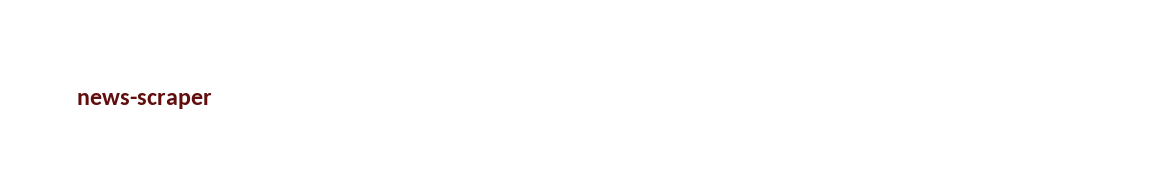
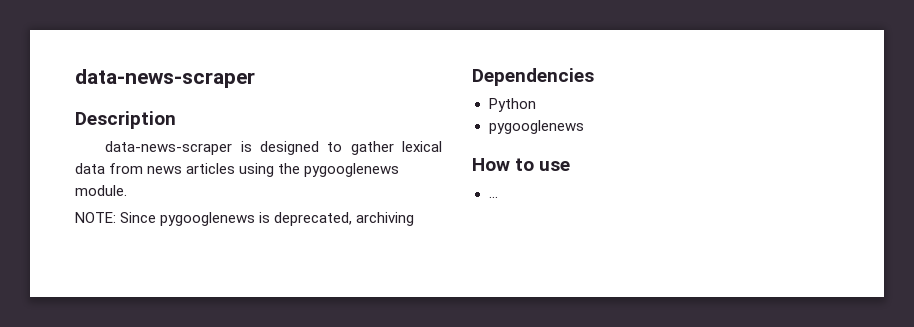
[77,93,212,109] news-scraper -> [75,69,255,88] [75,111,176,129] [105,141,442,155] [75,163,400,177] [75,185,127,196] [75,212,415,226] [472,68,594,86] [488,98,536,112] [488,120,584,134] [472,158,571,171] [488,196,498,198] data-news-scraper // Description // data-news-scraper is designed to gather lexical data from news articles using the pygooglenews module. // NOTE: Since pygooglenews is deprecated, archiving // Dependencies // Python // pygooglenews // How to use // ...

